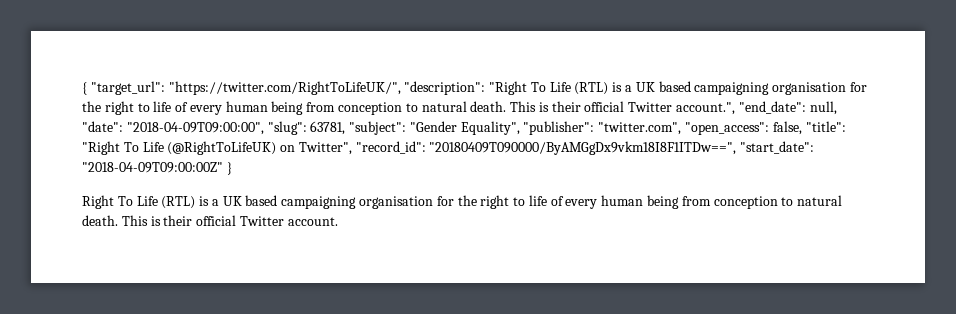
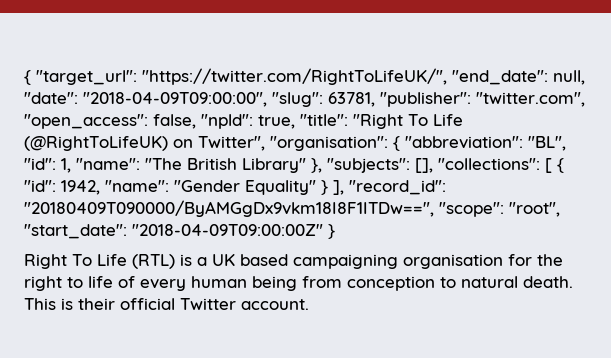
[404,81,867,95] [82,101,736,115] "description": "Right To Life (RTL) is a UK based campaigning organisation for the right to life of every human being from conception to natural death. This is their official Twitter account.", -> (447, 76) none
[349,121,520,135] "subject": "Gender Equality", -> (375, 99) none
(802, 128) none -> [201,114,295,129] "npld": true,
[355,141,737,155] "record_id": "20180409T090000/ByAMGgDx9vkm18I8F1ITDw==", -> [270,136,566,151] [24,158,564,173] [24,180,446,195] [24,200,560,217] "organisation": { "abbreviation": "BL", "id": 1, "name": "The British Library" }, "subjects": [], "collections": [ { "id": 1942, "name": "Gender Equality" } ], "record_id": "20180409T090000/ByAMGgDx9vkm18I8F1ITDw==", "scope": "root",

